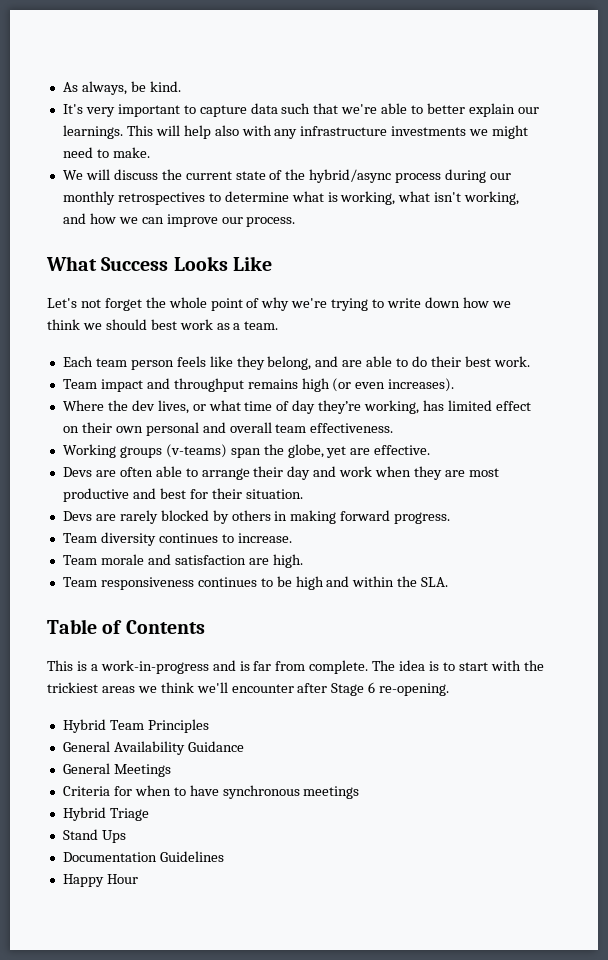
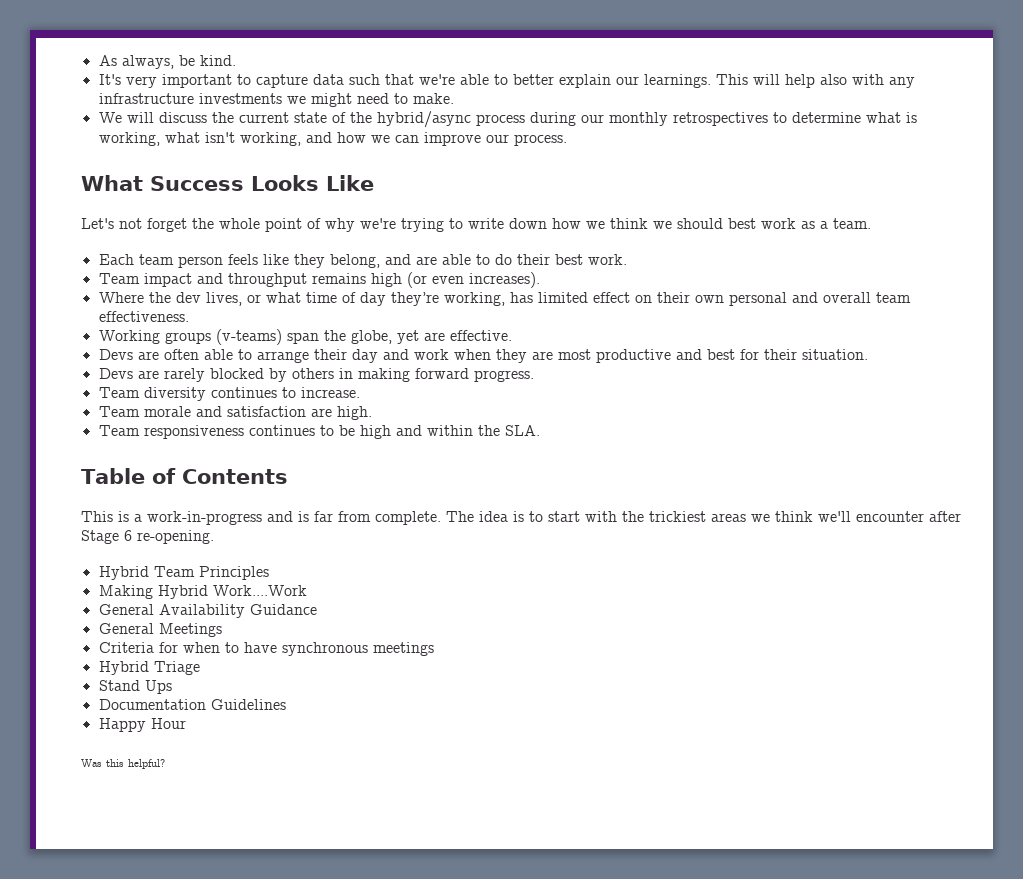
(209, 726) none -> [98,585,307,599] // Making Hybrid Work....Work
(138, 879) none -> [81,759,165,769] // Was this helpful?

